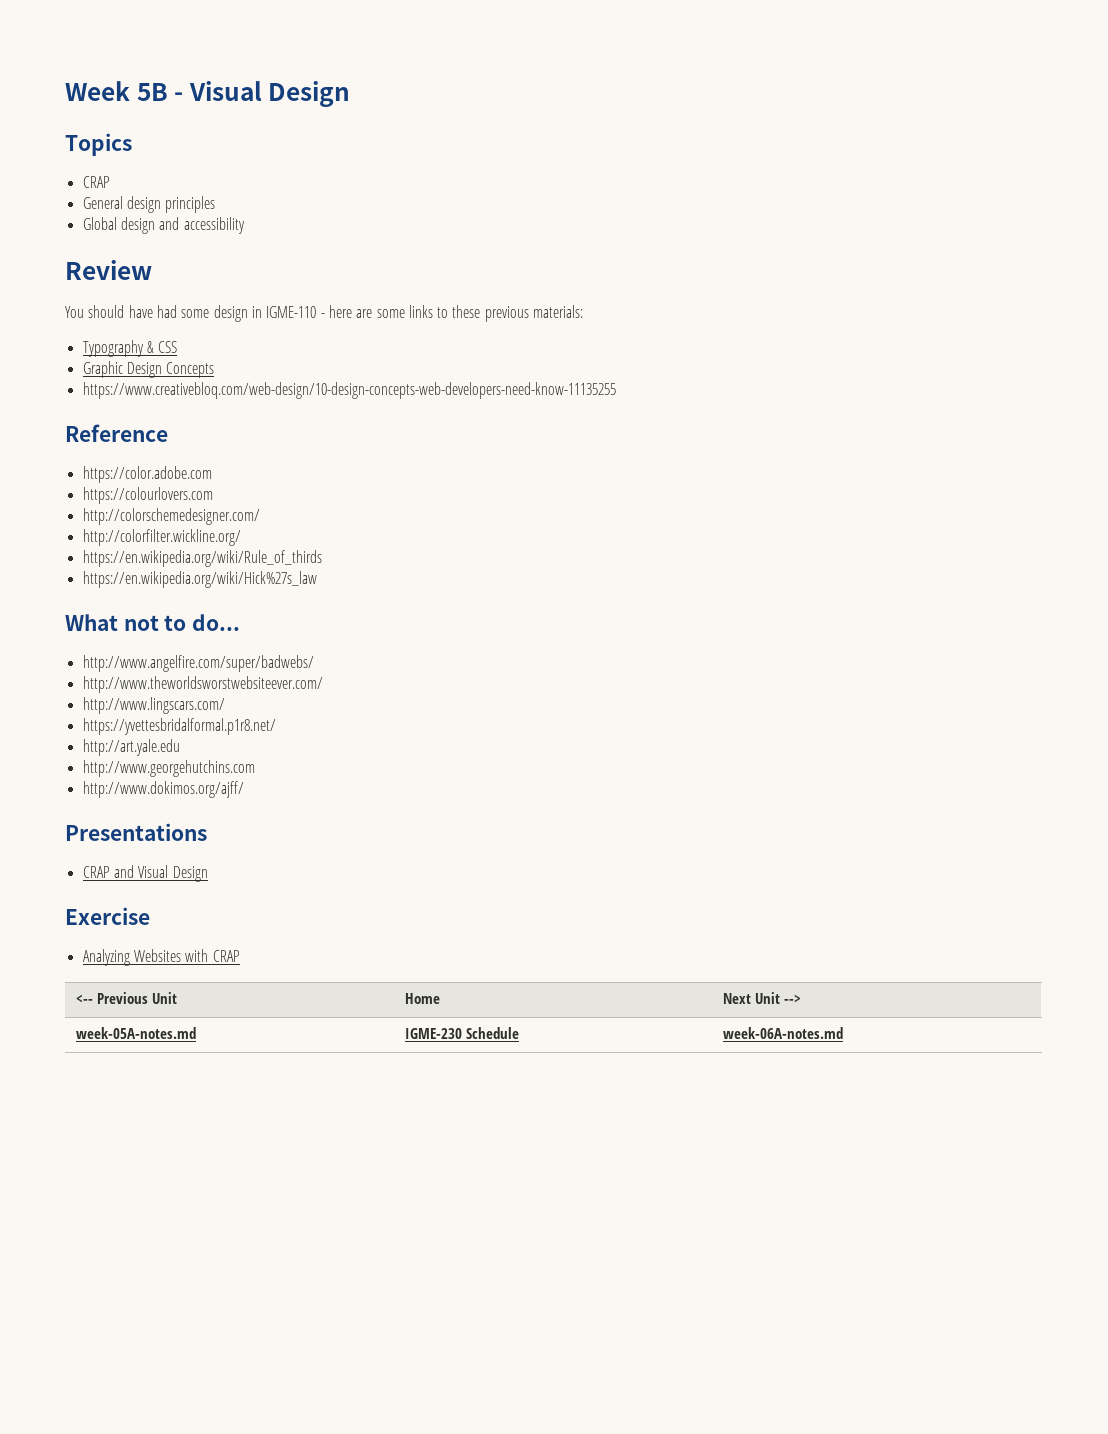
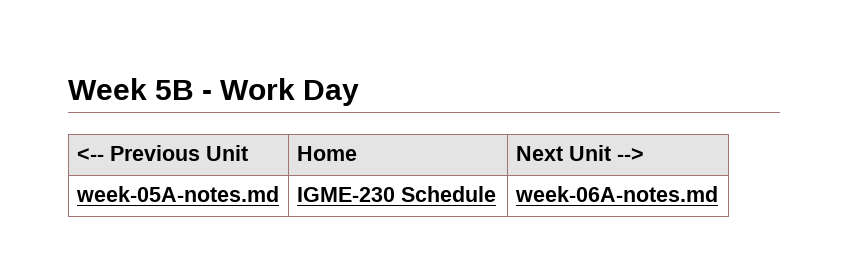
[188,81,351,107] [65,133,132,156] [82,176,110,188] [82,196,216,213] [82,217,245,234] [65,260,152,280] [65,305,584,322] [82,340,178,357] [82,361,215,378] [82,382,616,399] [65,424,168,442] [82,466,212,483] [82,487,213,504] [82,508,260,525] [82,529,241,546] [82,550,322,567] [82,571,317,588] [65,614,241,631] [82,655,314,672] [82,676,323,693] [82,697,225,714] [82,718,276,735] [82,739,180,756] [82,760,255,777] [82,781,244,798] [65,823,207,841] [82,865,208,882] [65,907,150,925] [82,949,240,966] Visual Design // Topics // CRAP // General design principles // Global design and accessibility // Review // You should have had some design in IGME-110 - here are some links to these previous materials: // Typography & CSS // Graphic Design Concepts // https://www.creativebloq.com/web-design/10-design-concepts-web-developers-need-know-11135255 // Reference // https://color.adobe.com // https://colourlovers.com // http://colorschemedesigner.com/ // http://colorfilter.wickline.org/ // https://en.wikipedia.org/wiki/Rule_of_thirds // https://en.wikipedia.org/wiki/Hick%27s_law // What not to do... // http://www.angelfire.com/super/badwebs/ // http://www.theworldsworstwebsiteever.com/ // http://www.lingscars.com/ // https://yvettesbridalformal.p1r8.net/ // http://art.yale.edu // http://www.georgehutchins.com // http://www.dokimos.org/ajff/ // Presentations // CRAP and Visual Design // Exercise // Analyzing Websites with CRAP -> [220,78,360,106] Work Day

